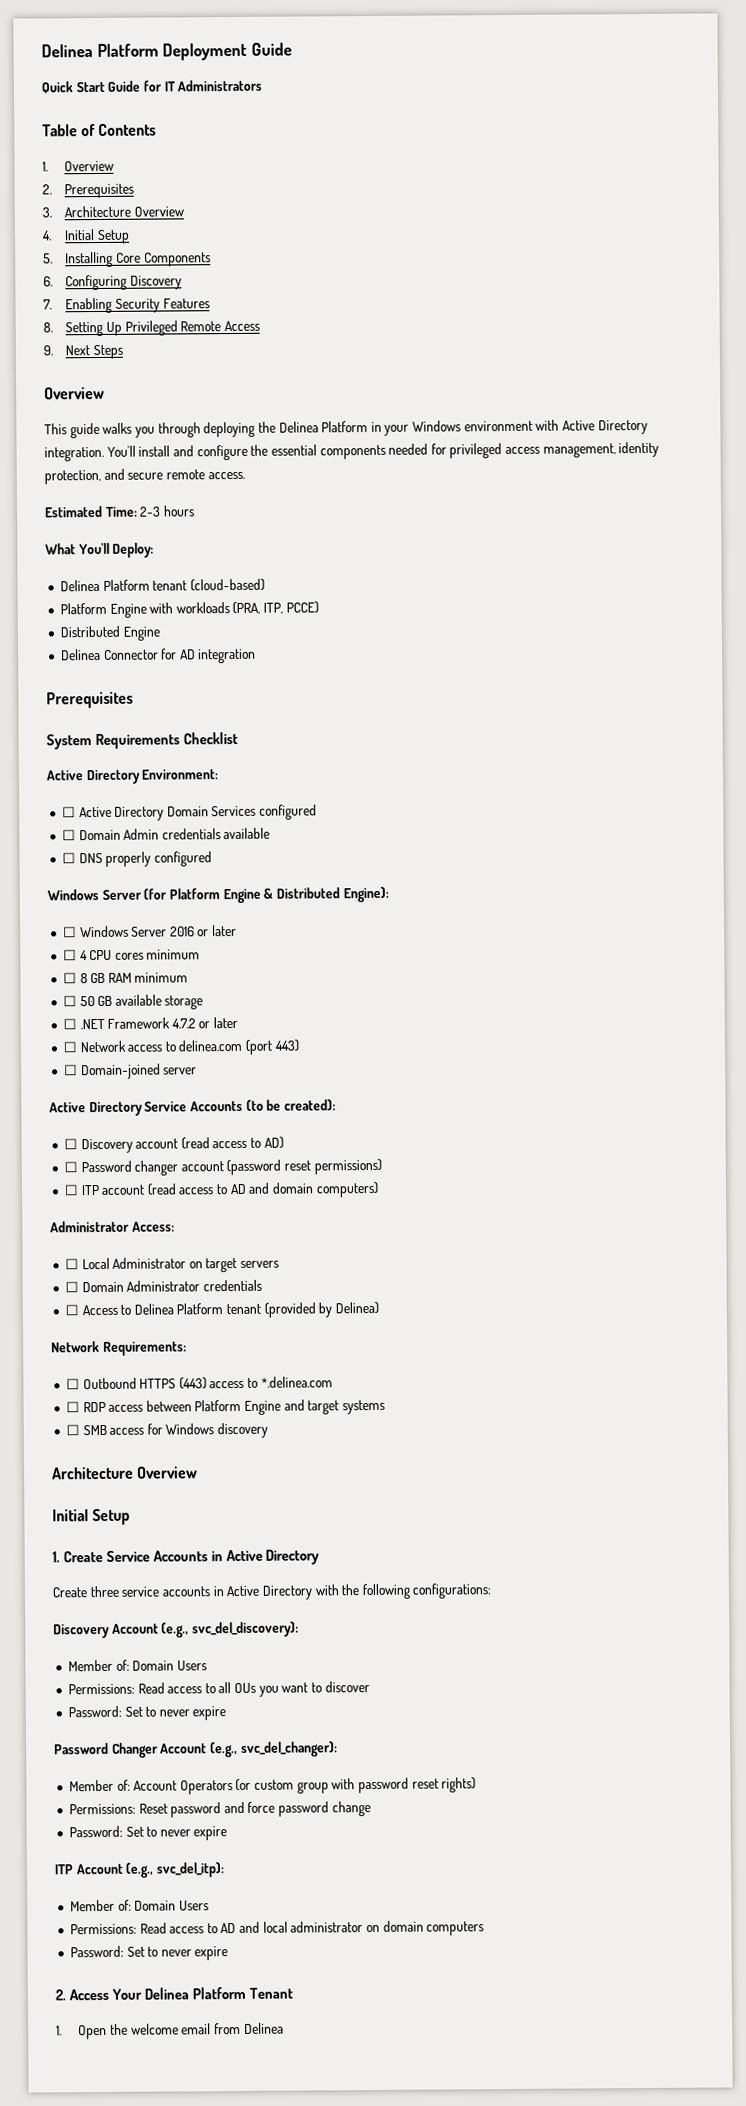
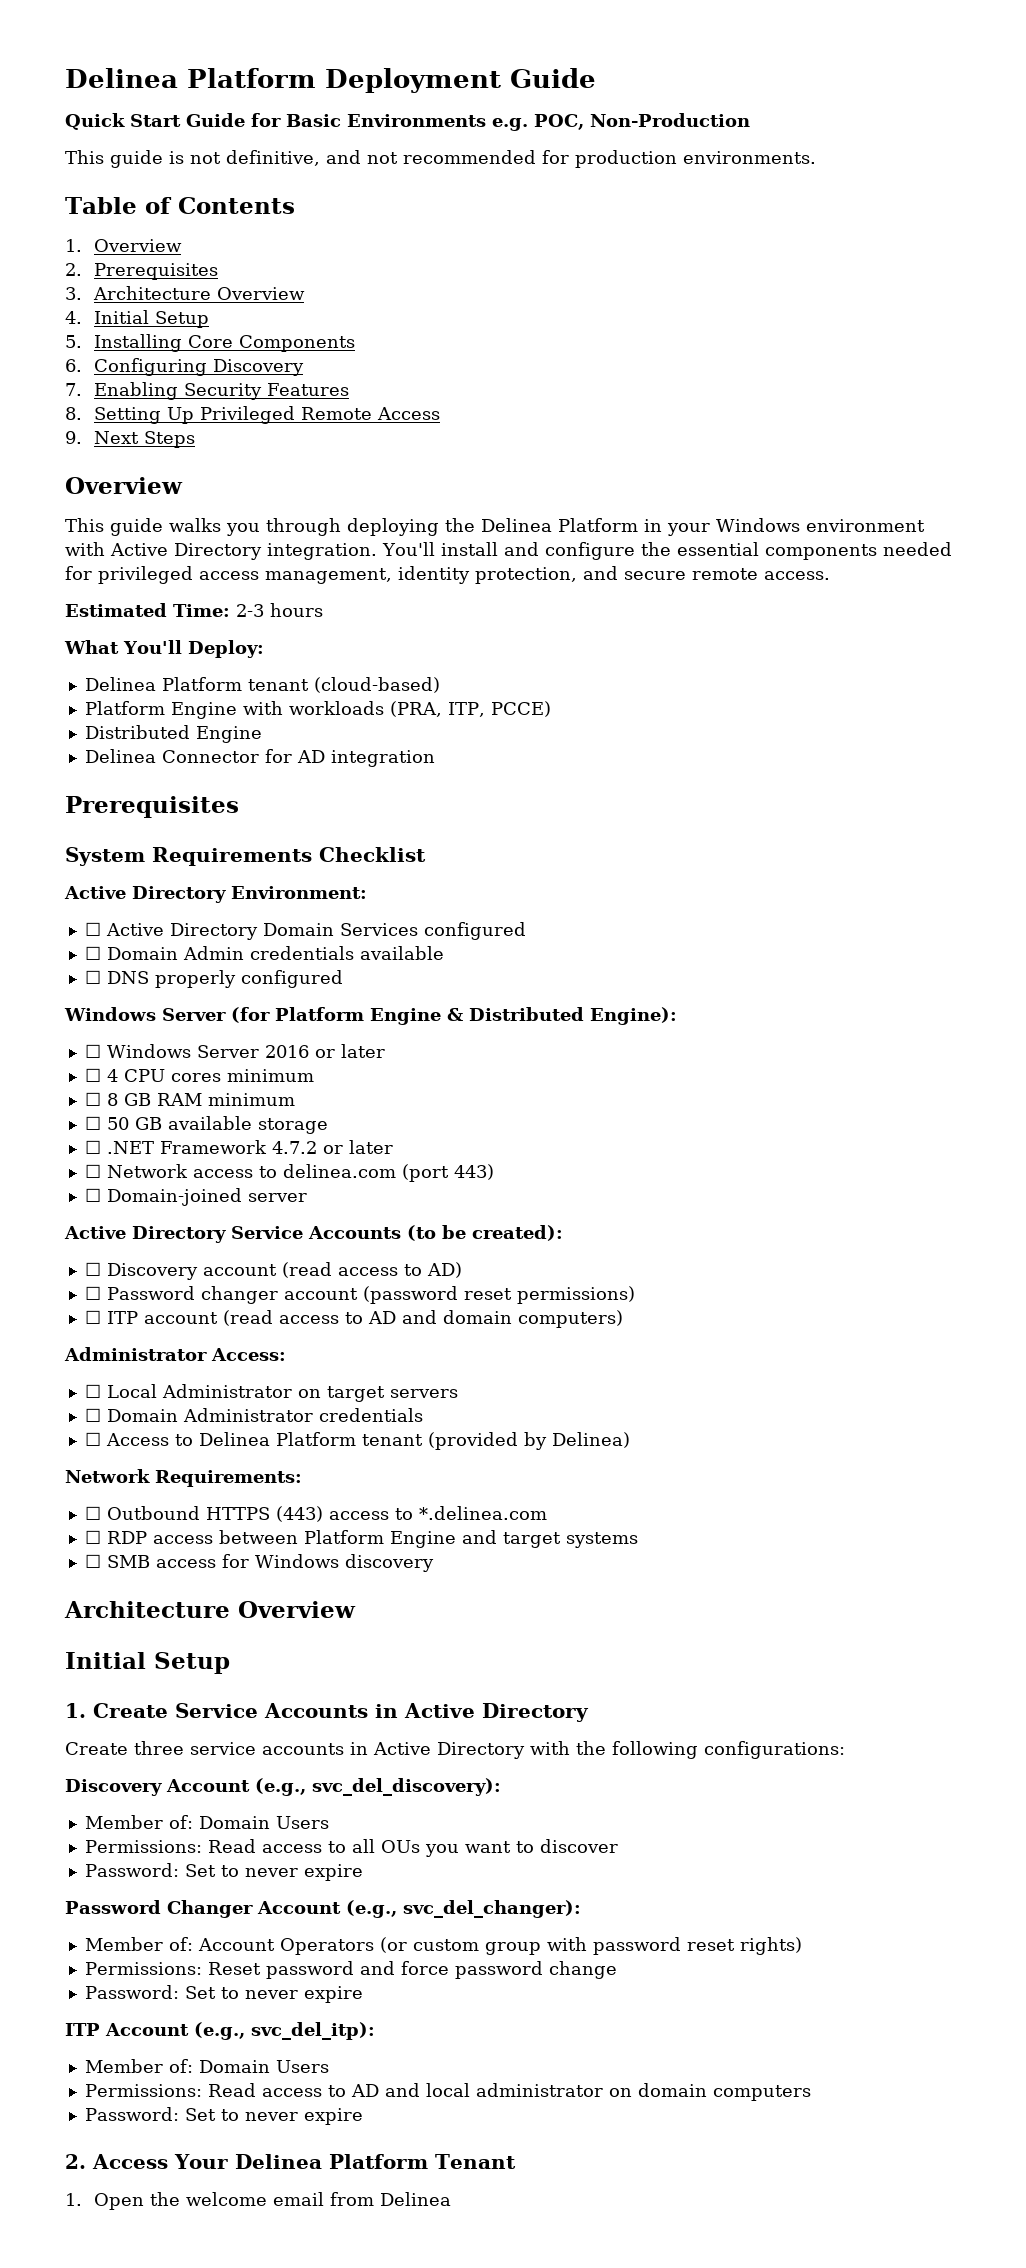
[163,79,263,92] IT Administrators -> [286,113,750,131] [65,150,816,168] Basic Environments e.g. POC, Non-Production // This guide is not definitive, and not recommended for production environments.

